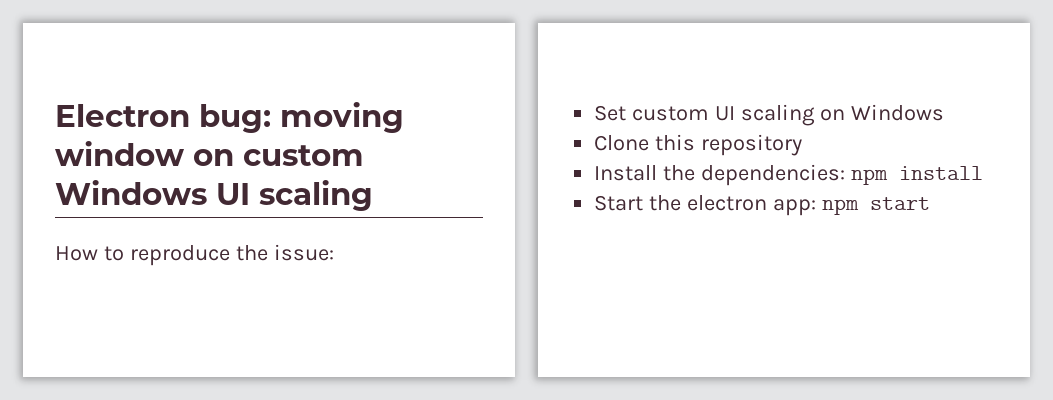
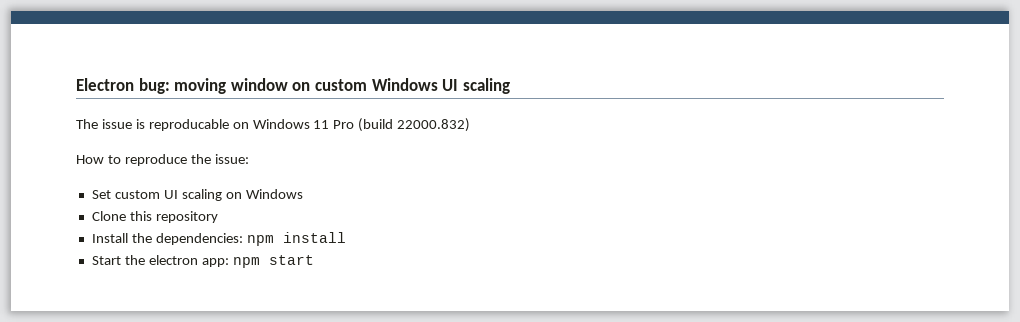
(373, 195) none -> [76,118,471,132] // The issue is reproducable on Windows 11 Pro (build 22000.832)

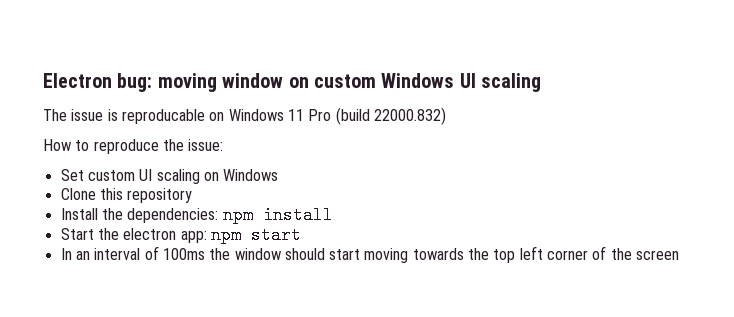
(314, 260) none -> [60,246,680,263] // In an interval of 100ms the window should start moving towards the top left corner of the screen

